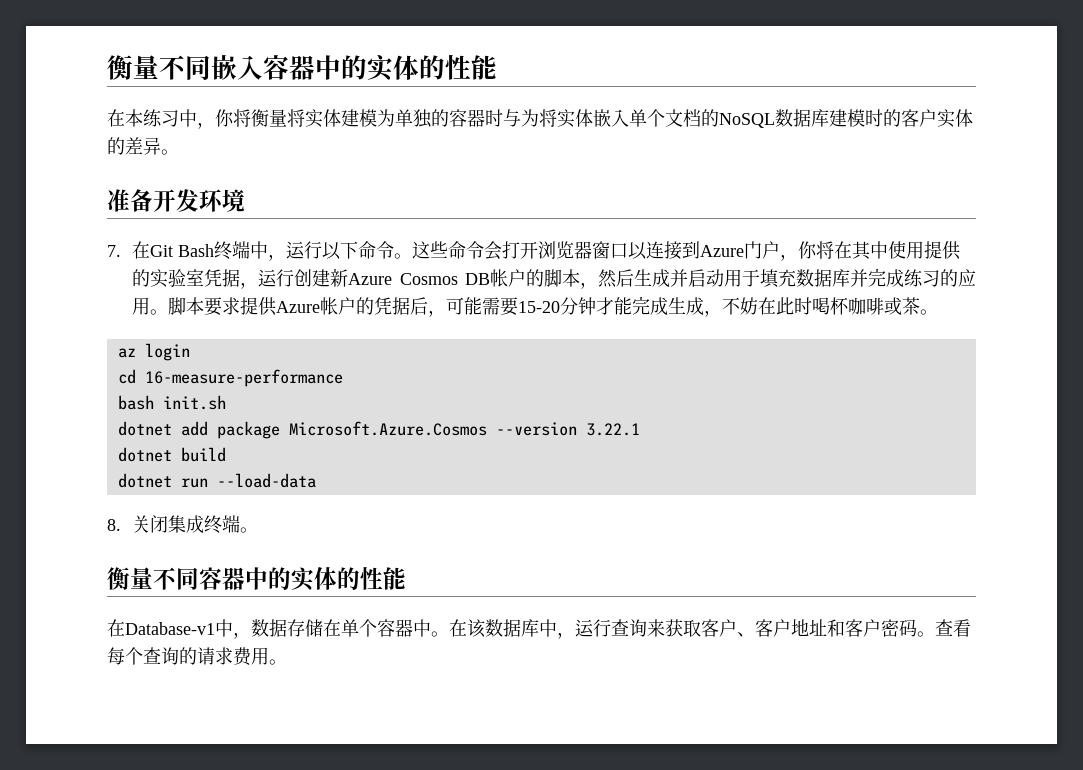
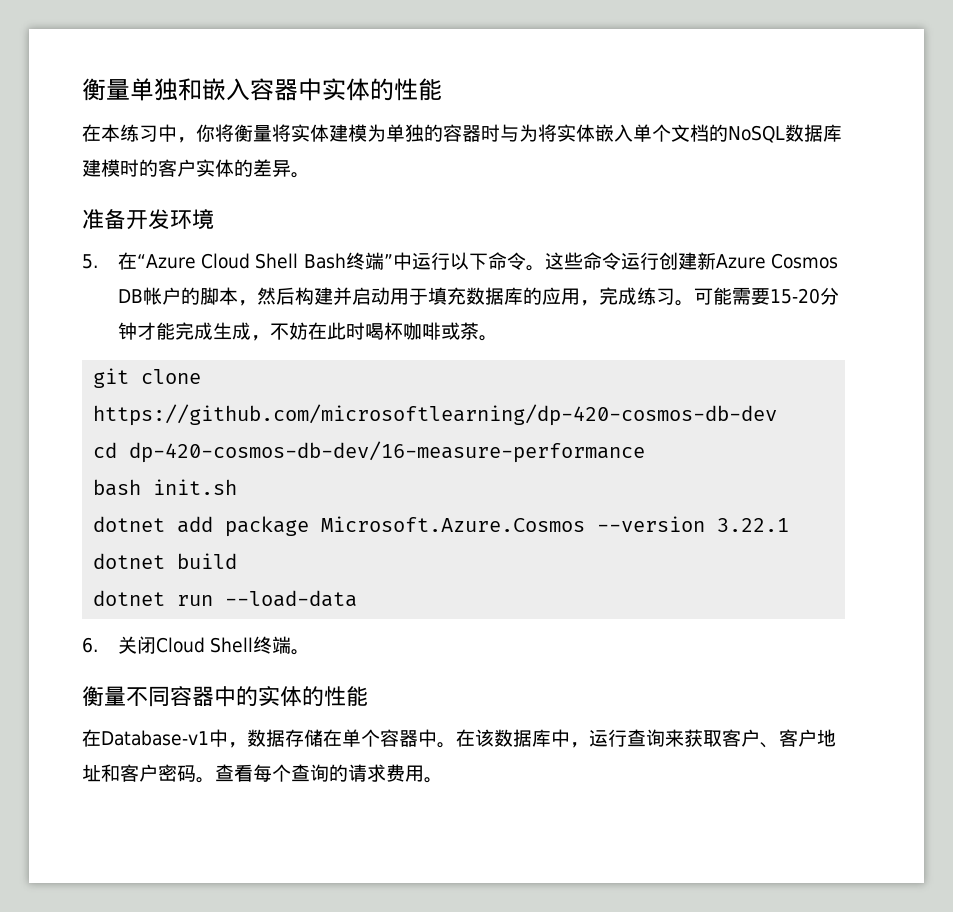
[107,55,211,80] 衡量不同 -> [82,78,202,101] 衡量单独和
[341,55,367,80] 的 -> (322, 89) none
[107,241,174,259] 7.在Git -> [82,252,299,270] 5.在“Azure Cloud Shell
[250,241,287,261] 中， -> [383,252,412,270] ”中
[484,241,962,261] [132,269,259,289] 会打开浏览器窗口以连接到Azure门户，你将在其中使用提供的实验室凭据， -> (621, 261) none
[634,269,670,287] 生成 -> [295,287,334,305] 构建
[850,268,976,287] [132,297,447,317] 并完成练习的应用。脚本要求提供Azure帐户的凭据后， -> [523,287,695,306] 的应用，完成练习。
[117,343,190,361] az login -> [93,368,202,388] [93,404,778,426] git clone https://github.com/microsoftlearning/dp-420-cosmos-db-dev
[144,369,343,387] 16-measure-performance -> [129,441,646,463] dp-420-cosmos-db-dev/16-measure-performance
[107,515,205,533] 8.关闭集成 -> [82,636,254,654] 6.关闭Cloud Shell

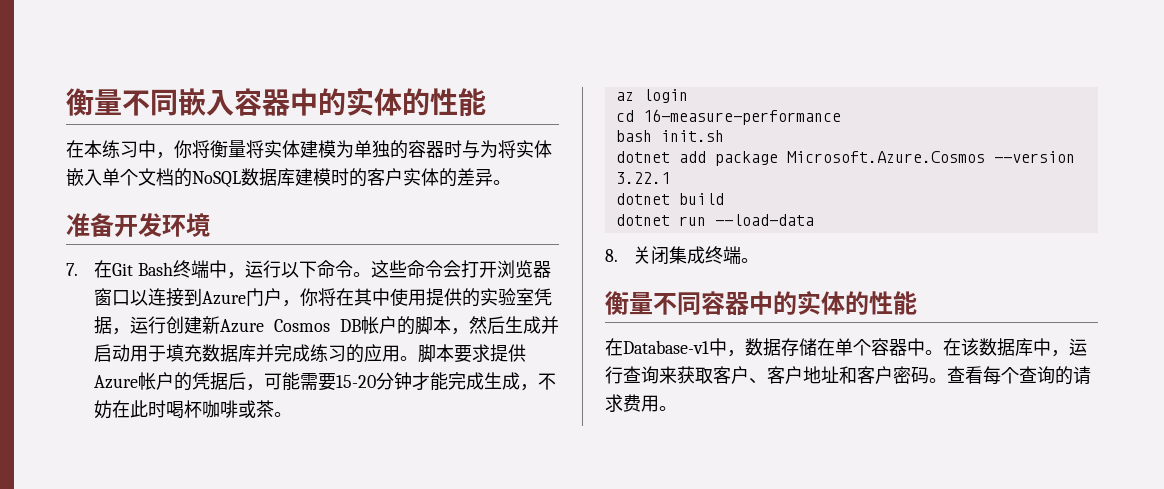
[82,78,202,101] 衡量单独和 -> [66,88,178,116] 衡量不同
(322, 89) none -> [318,88,346,116] 的
[82,252,299,270] 5.在“Azure Cloud Shell -> [66,260,133,278] 7.在Git
[383,252,412,270] ”中 -> [208,260,245,279] 中，
(621, 261) none -> [442,260,551,278] [93,288,552,307] [93,316,130,335] 会打开浏览器窗口以连接到Azure门户，你将在其中使用提供的实验室凭据，
[295,287,334,305] 构建 -> [505,316,541,334] 生成
[523,287,695,306] 的应用，完成练习。 -> [255,344,526,363] [93,372,264,391] 并完成练习的应用。脚本要求提供Azure帐户的凭据后，
[93,368,202,388] [93,404,778,426] git clone https://github.com/microsoftlearning/dp-420-cosmos-db-dev -> [615,89,688,103] az login
[129,441,646,463] dp-420-cosmos-db-dev/16-measure-performance -> [642,109,841,125] 16-measure-performance
[82,636,254,654] 6.关闭Cloud Shell -> [605,246,705,265] 8.关闭集成

